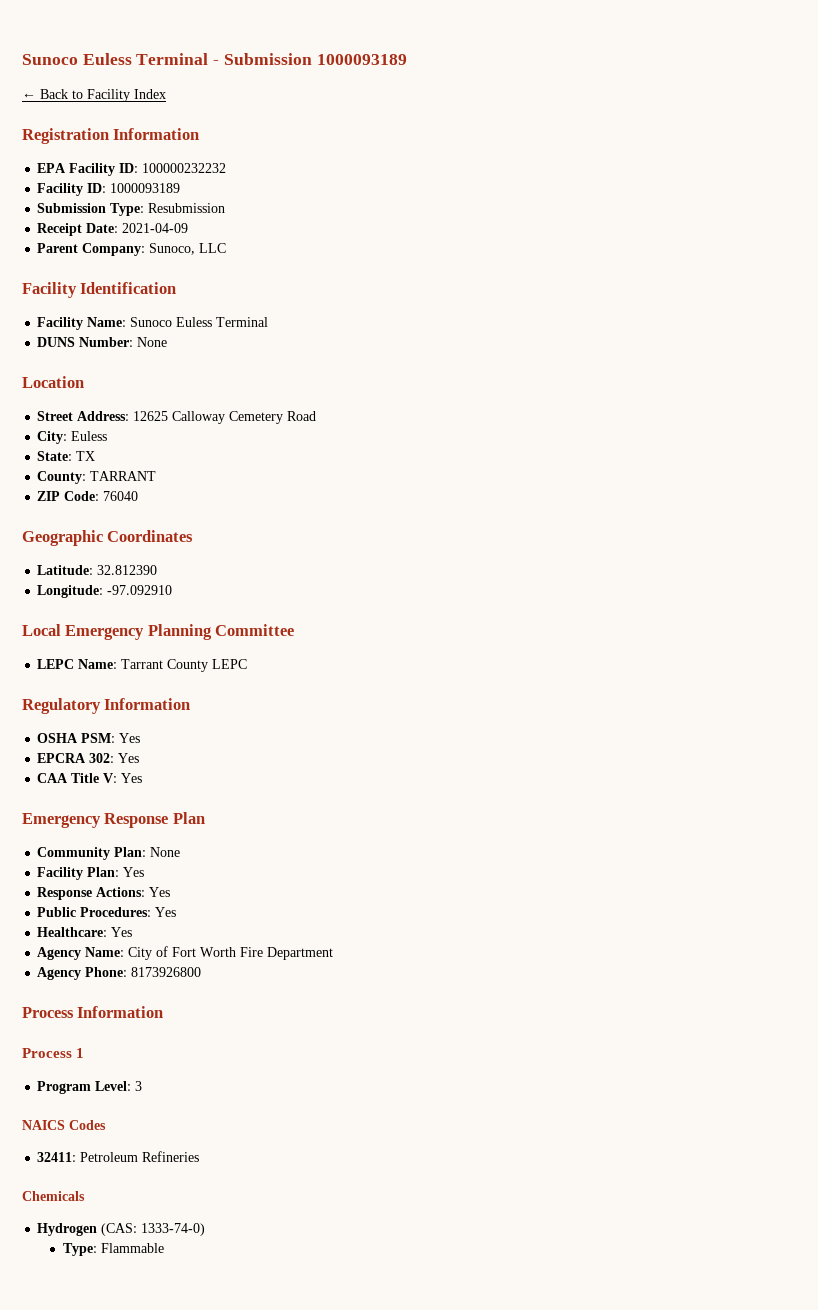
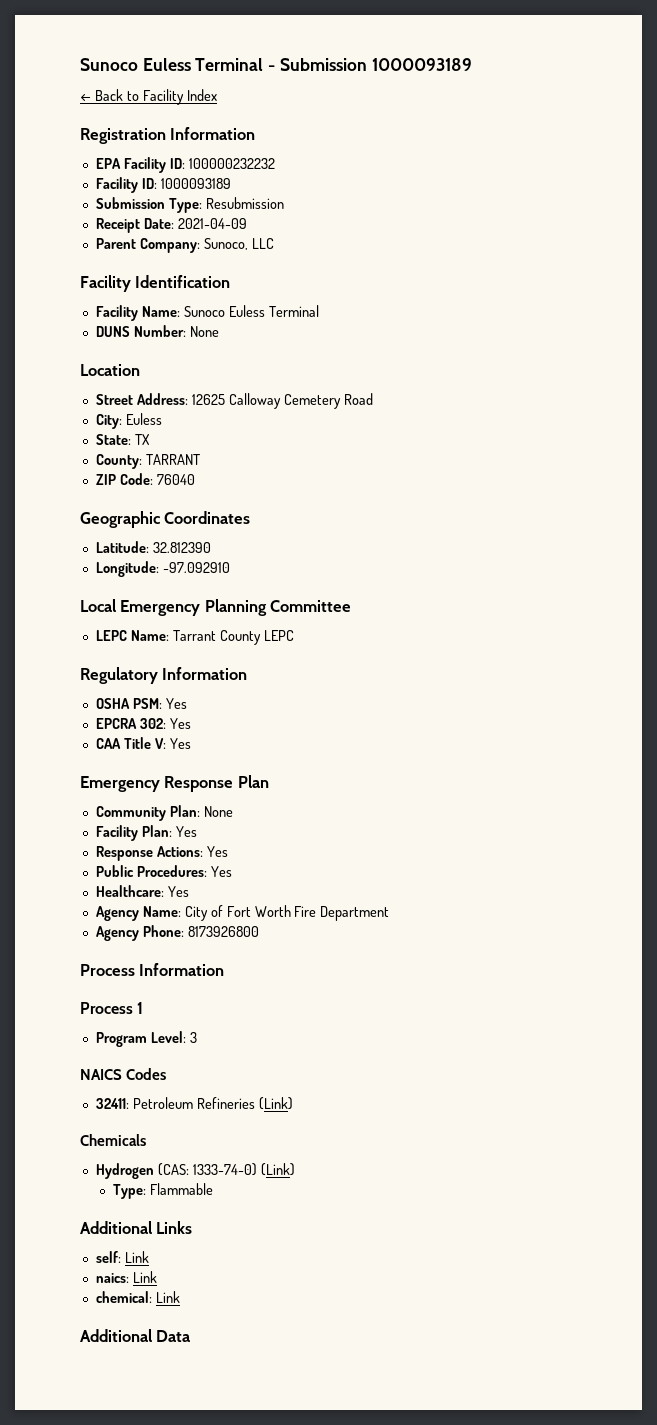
(200, 1156) none -> [258,1097,293,1110] (Link)
(206, 1229) none -> [260,1163,295,1176] (Link)
(164, 1248) none -> [80,1221,193,1234] [95,1251,149,1263] [95,1271,157,1283] [95,1291,180,1303] [80,1329,192,1342] // Additional Links // self: Link // naics: Link // chemical: Link // Additional Data

